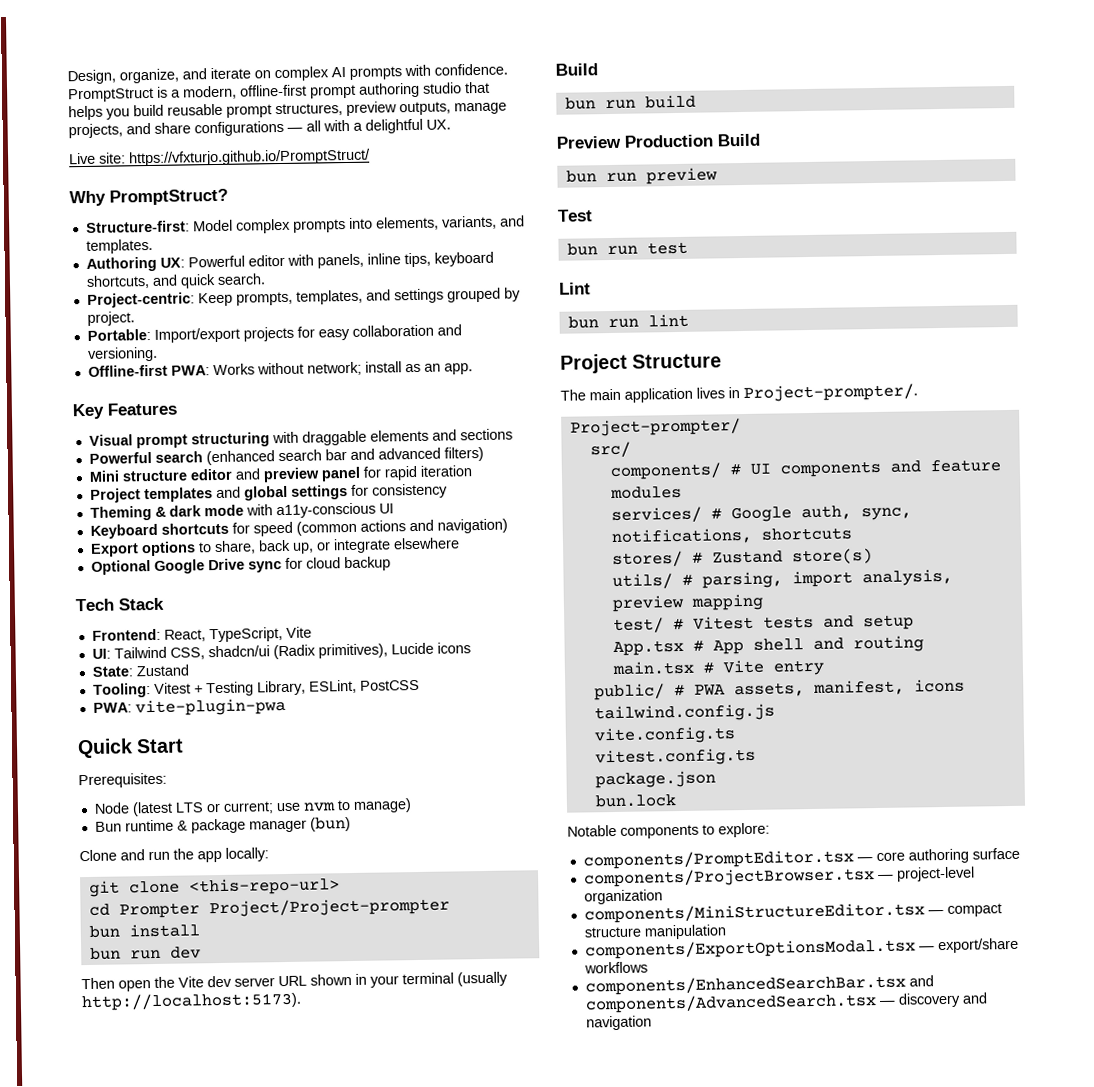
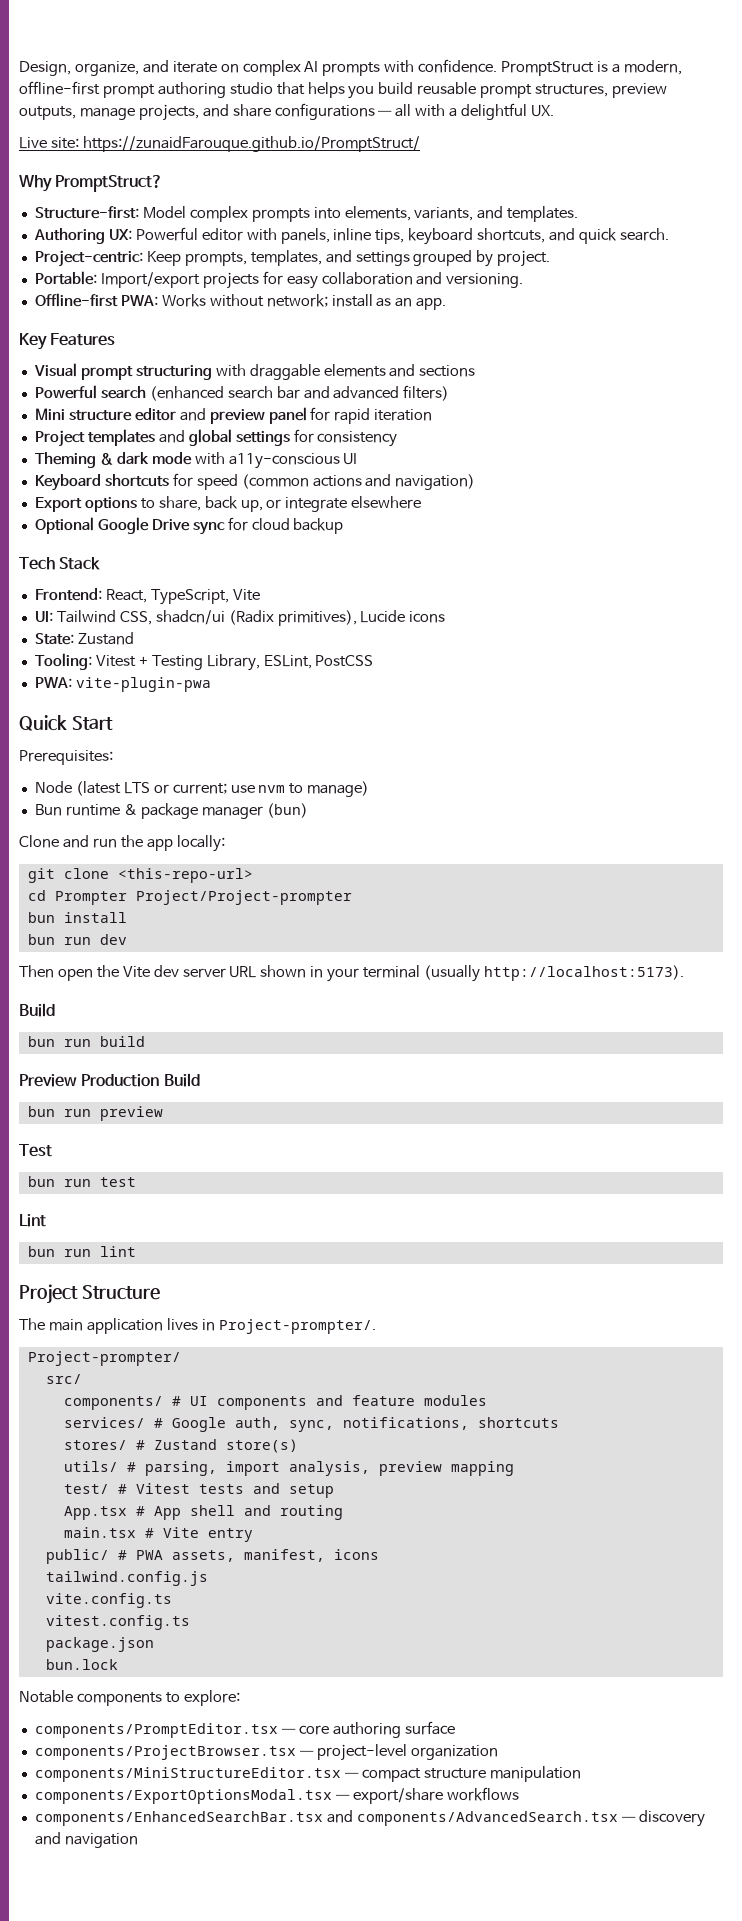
[129,148,371,167] https://vfxturjo.github.io/PromptStruct/ -> [82,136,420,152] https://zunaidFarouque.github.io/PromptStruct/

